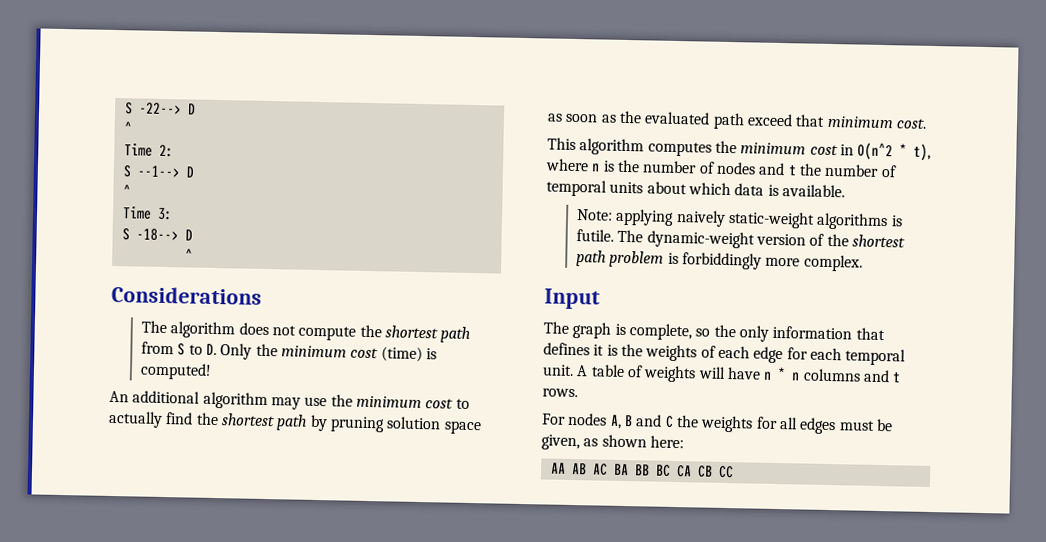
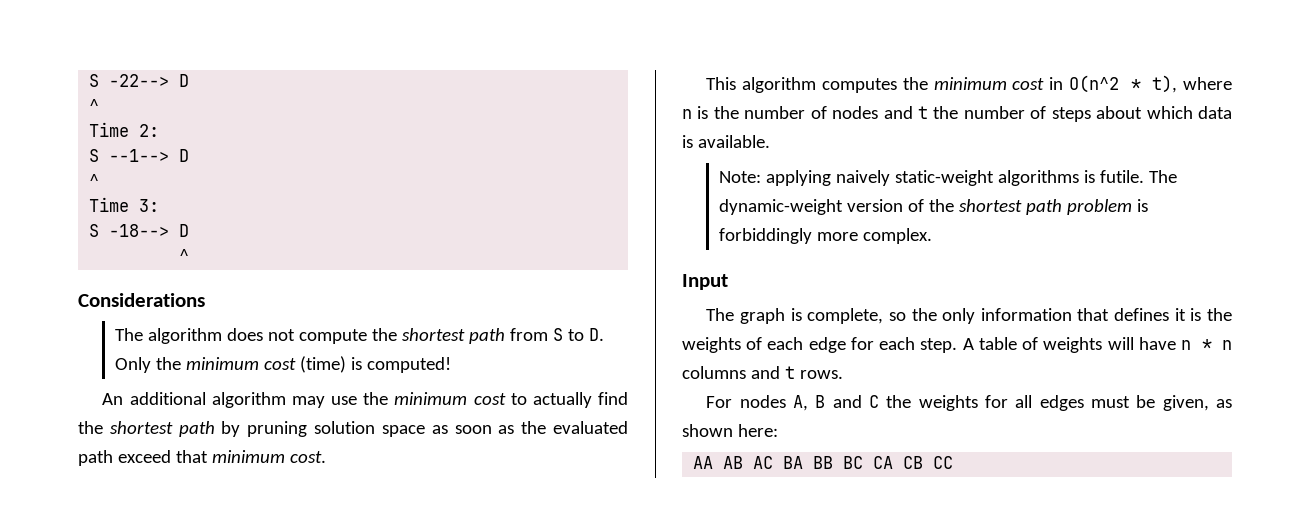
[546,179,644,197] temporal units -> [1051,107,1091,122] steps
[845,348,907,366] [542,364,574,376] temporal unit. -> [920,338,958,353] step.

